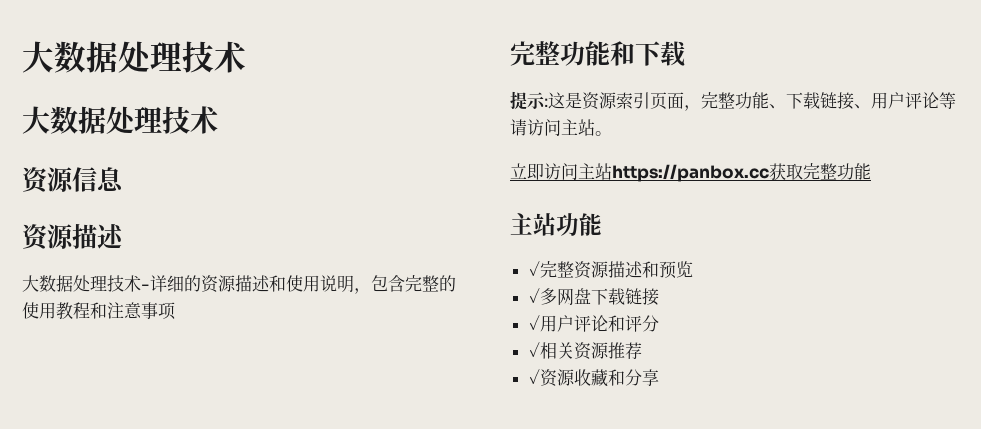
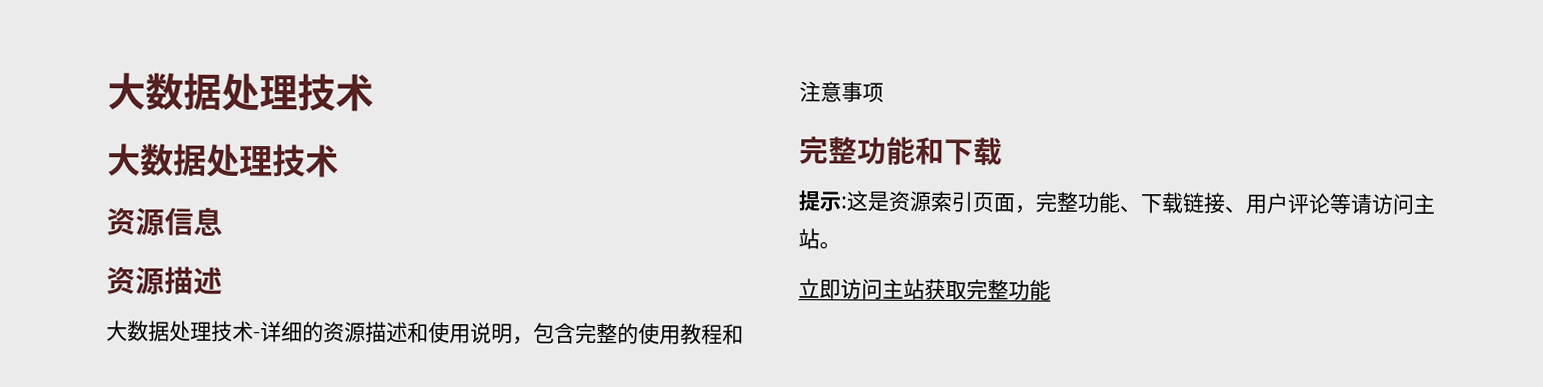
[612,164,769,182] https://panbox.cc -> (925, 289) none
[510,213,602,236] [528,261,693,279] [528,288,659,306] [528,315,659,332] [528,342,642,360] [528,369,659,387] // 主站功能 // ✓完整资源描述和预览 // ✓多网盘下载链接 // ✓用户评论和评分 // ✓相关资源推荐 // ✓资源收藏和分享 -> (1051, 290) none

